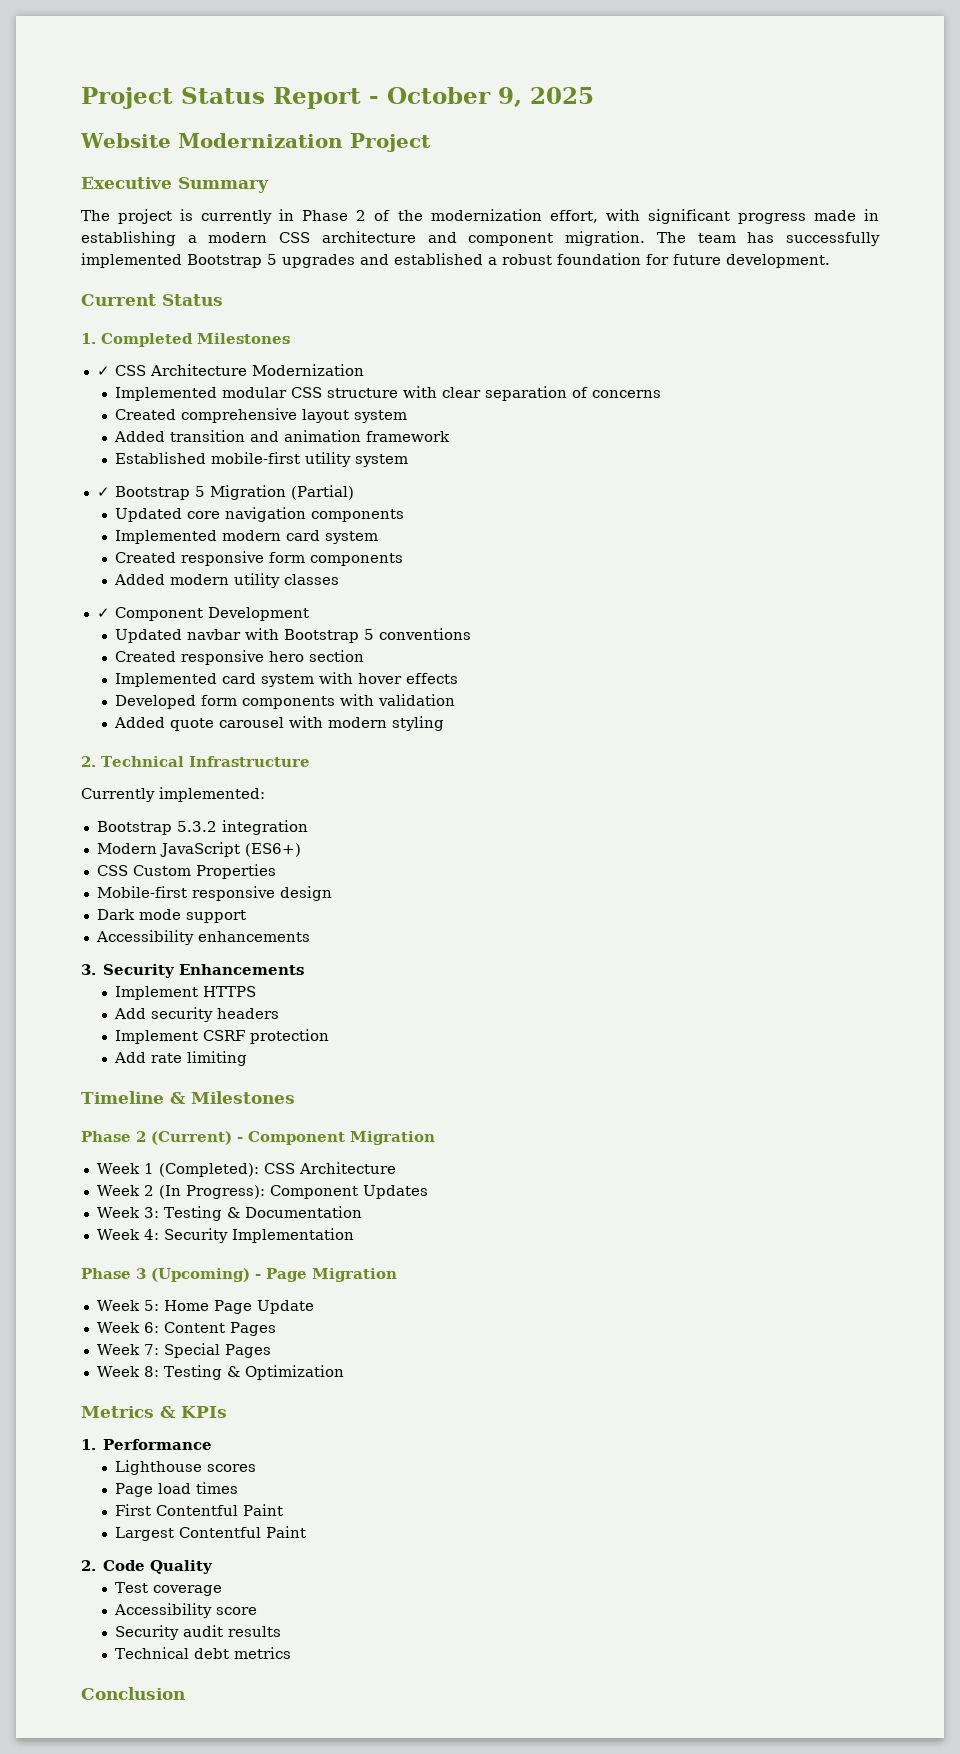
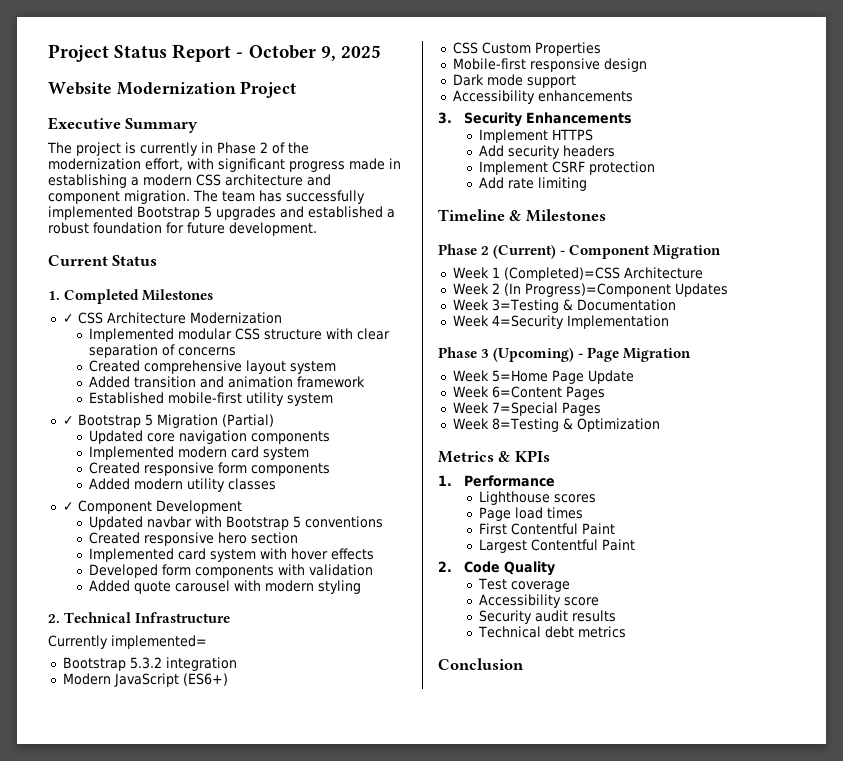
[159,787,265,802] implemented: -> [111,635,207,649] implemented=
[158,1163,295,1177] (Completed): CSS -> [503,267,620,281] (Completed)=CSS
[185,1185,358,1199] Progress): Component -> [524,283,671,297] Progress)=Component
[143,1206,222,1221] 3: Testing -> [491,299,559,313] 3=Testing
[143,1228,228,1243] 4: Security -> [491,315,564,329] 4=Security
[143,1300,209,1311] 5: Home -> [491,370,548,382] 5=Home
[143,1322,276,1336] [96,1343,271,1358] [96,1365,222,1380] 6: Content Pages // Week 7: Special Pages // Week 8: Testing -> [491,386,605,400] [452,402,601,416] [452,418,559,432] 6=Content Pages // Week 7=Special Pages // Week 8=Testing

